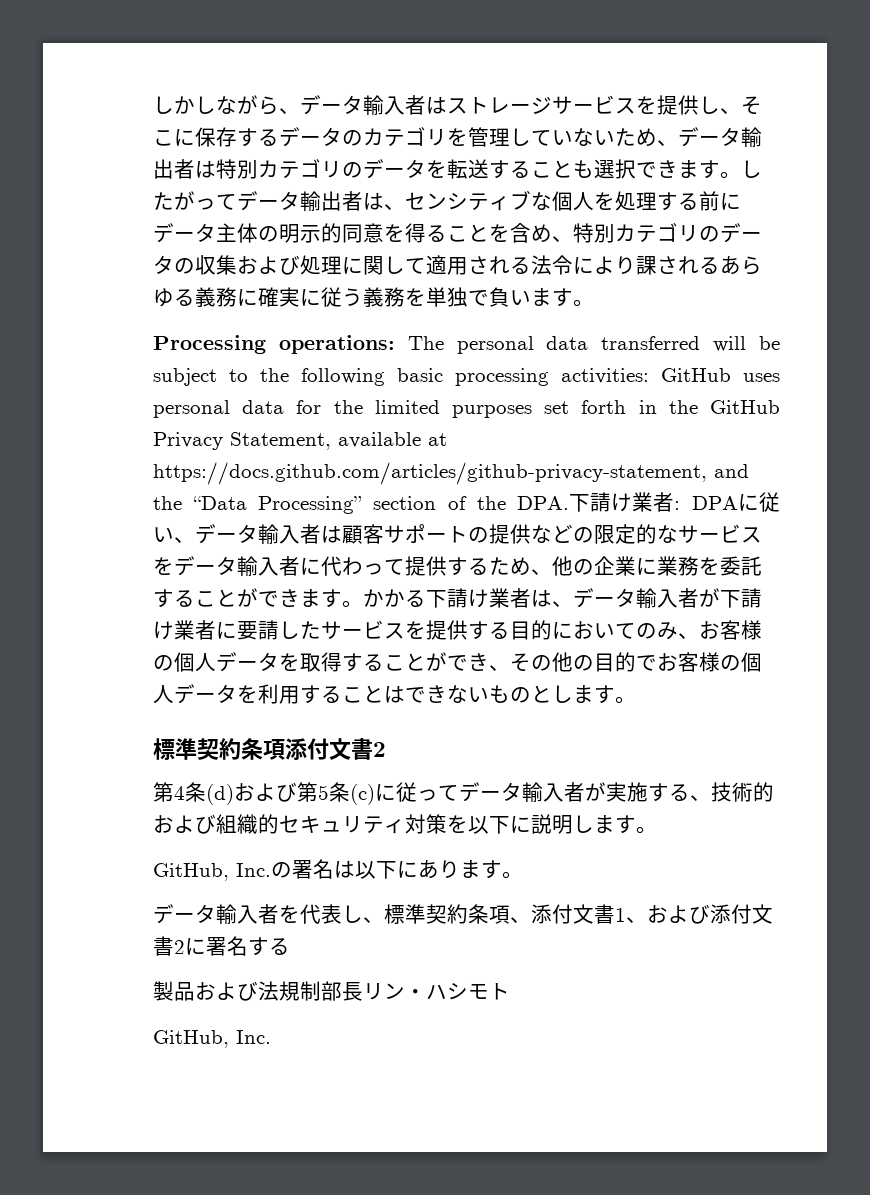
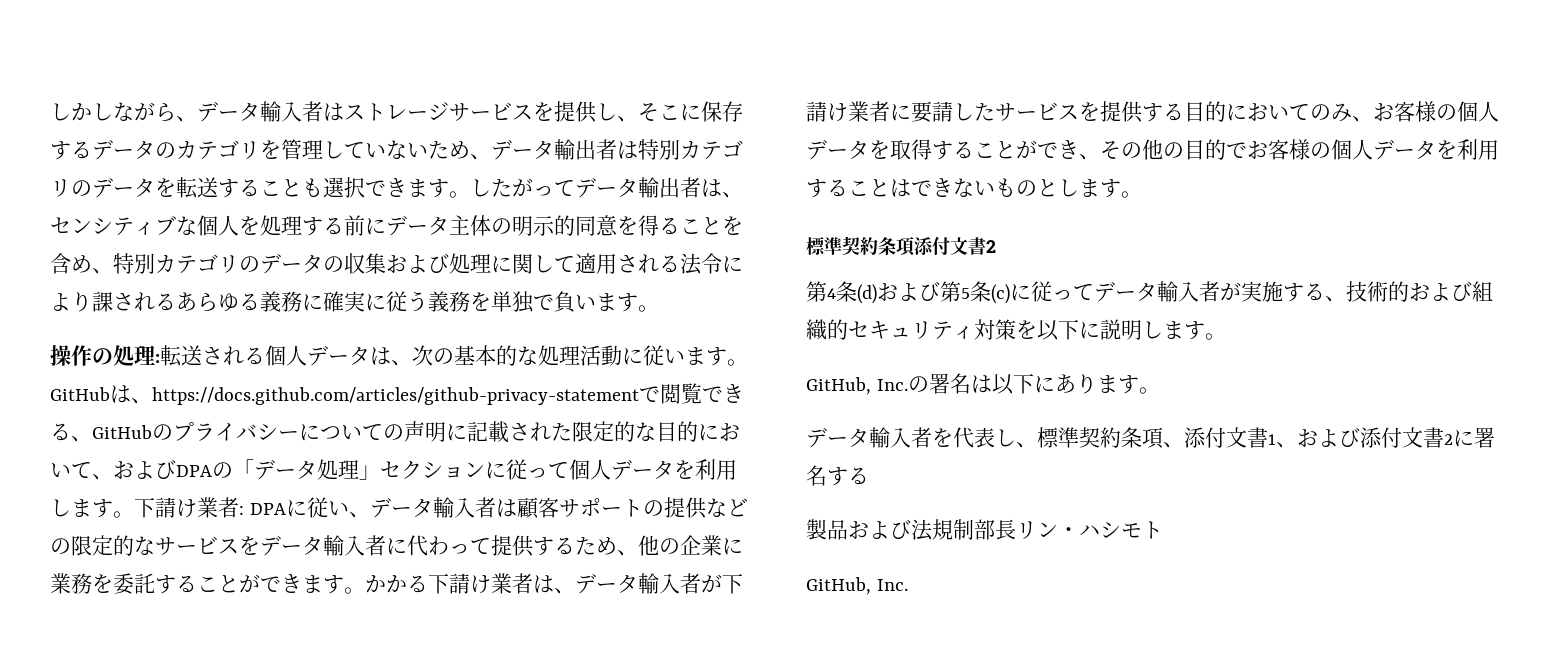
[153,335,780,354] [153,368,780,386] [153,400,780,418] [153,432,447,450] [153,462,749,485] [153,496,570,514] Processing operations: The personal data transferred will be subject to the following basic processing activities: GitHub uses personal data for the limited purposes set forth in the GitHub Privacy Statement, available at https://docs.github.com/articles/github-privacy-statement, and the “Data Processing” section of the DPA. -> [50,345,748,367] [50,383,744,405] [50,421,740,443] [50,459,737,480] [50,499,134,518] 操作の処理:転送される個人データは、次の基本的な処理活動に従います。GitHubは、https://docs.github.com/articles/github-privacy-statementで閲覧できる、GitHubのプライバシーについての声明に記載された限定的な目的において、およびDPAの「データ処理」セクションに従って個人データを利用します。

